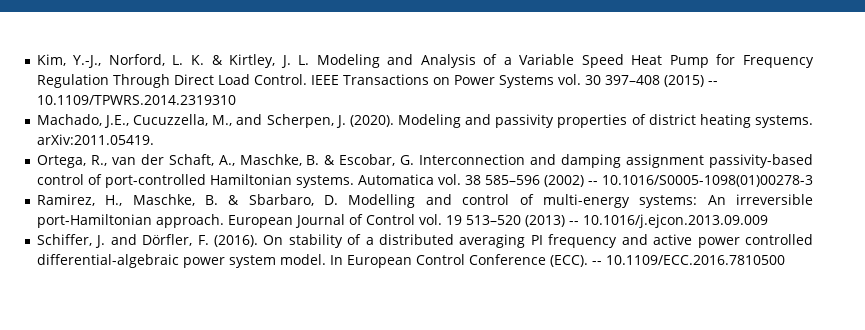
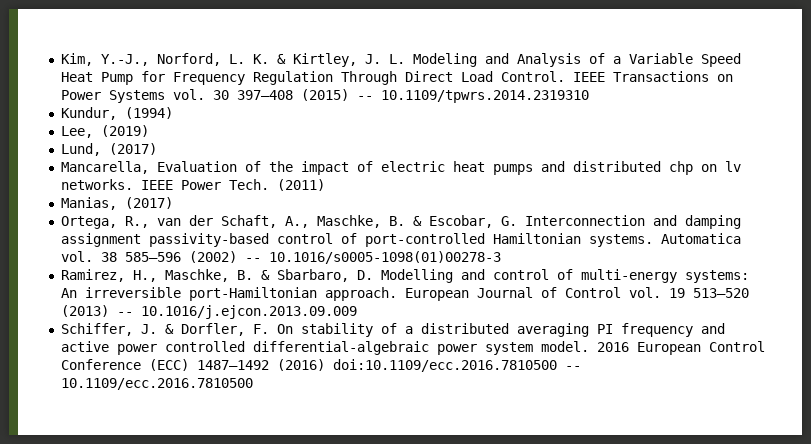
[36,95,236,105] [36,114,813,128] [36,134,154,145] 10.1109/TPWRS.2014.2319310 // Machado, J.E., Cucuzzella, M., and Scherpen, J. (2020). Modeling and passivity properties of district heating systems. arXiv:2011.05419. -> [380,90,589,103] [60,107,173,120] [60,125,149,138] [60,143,157,156] [60,161,741,175] [60,179,325,191] [60,197,173,210] 10.1109/tpwrs.2014.2319310 // Kundur, (1994) // Lee, (2019) // Lund, (2017) // Mancarella, Evaluation of the impact of electric heat pumps and distributed chp on lv networks. IEEE Power Tech. (2011) // Manias, (2017)
[601,175,813,187] 10.1016/S0005-1098(01)00278-3 -> [268,251,501,264] 10.1016/s0005-1098(01)00278-3
[110,234,258,247] and Dörfler, F. (2016). -> [164,323,269,336] & Dorfler, F.
[329,255,343,265] In -> [596,342,629,352] 2016
[549,255,785,267] (ECC). -- 10.1109/ECC.2016.7810500 -> [148,359,581,372] [60,378,253,390] (ECC) 1487–1492 (2016) doi:10.1109/ecc.2016.7810500 -- 10.1109/ecc.2016.7810500

